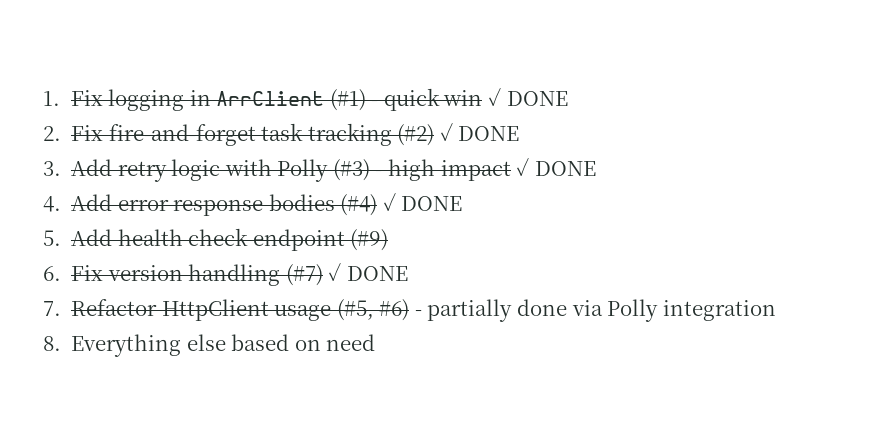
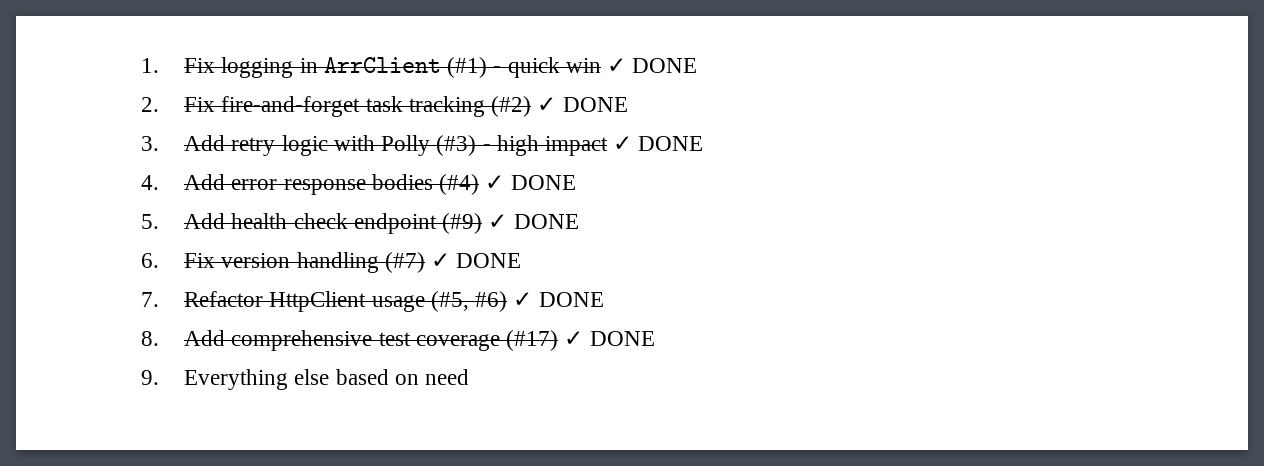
(389, 240) none -> [488,214,579,229] ✓ DONE
[414,299,776,322] [43,336,61,351] - partially done via Polly integration // 8. -> [513,292,604,307] [141,330,655,351] [141,370,159,385] ✓ DONE // 8. Add comprehensive test coverage (#17) ✓ DONE // 9.

